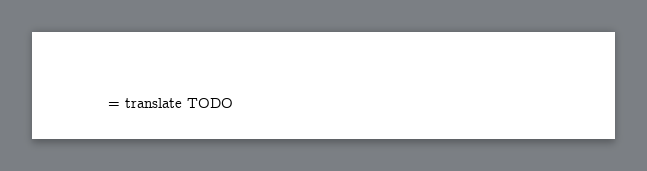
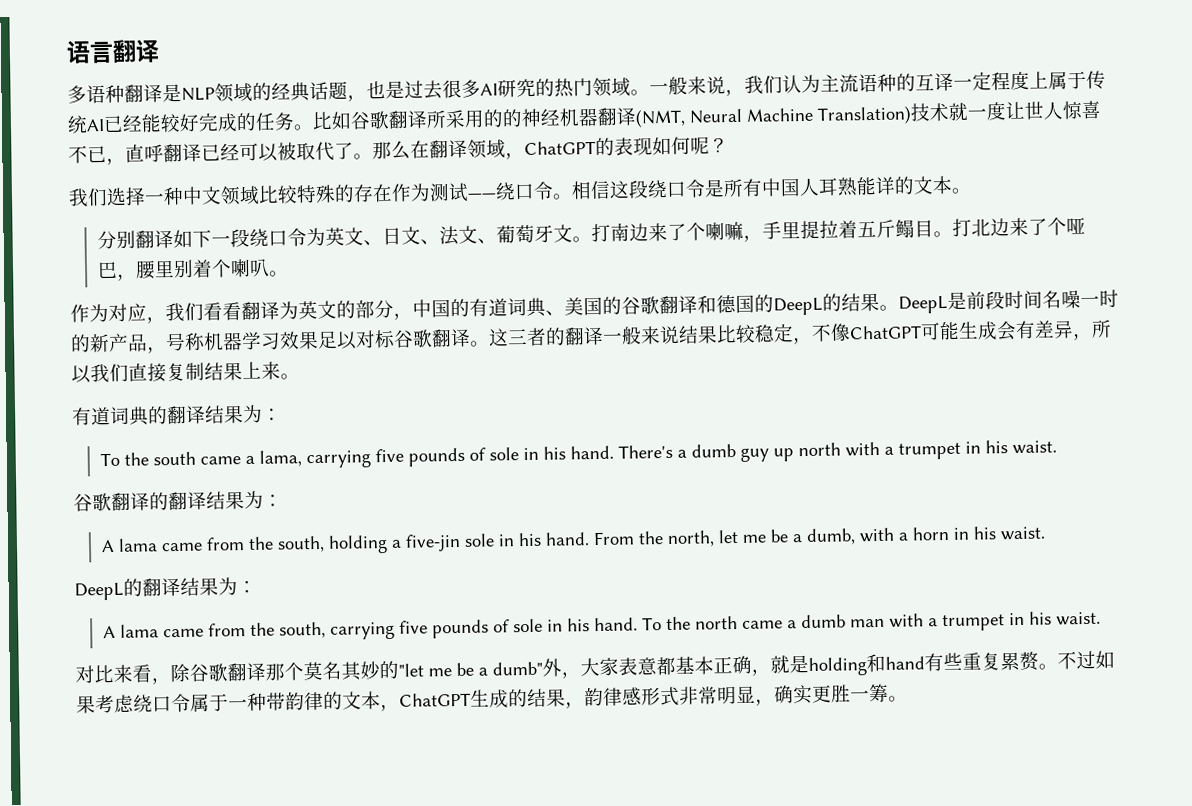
[108,98,233,108] = translate TODO -> [66,39,160,64] [67,70,1106,104] [67,100,1101,134] [68,136,729,165] [68,175,972,207] [96,216,1086,250] [96,258,289,281] [70,289,1119,324] [70,319,1112,354] [71,361,300,384] [72,404,282,426] [99,440,1057,469] [73,490,283,512] [100,526,1046,554] [74,577,257,601] [102,611,1101,640] [75,650,1115,685] [76,683,908,714] 语言翻译 // 多语种翻译是NLP领域的经典话题，也是过去很多AI研究的热门领域。一般来说，我们认为主流语种的互译一定程度上属于传统AI已经能较好完成的任务。比如谷歌翻译所采用的的神经机器翻译(NMT, Neural Machine Translation)技术就一度让世人惊喜不已，直呼翻译已经可以被取代了。那么在翻译领域，ChatGPT的表现如何呢？ // 我们选择一种中文领域比较特殊的存在作为测试——绕口令。相信这段绕口令是所有中国人耳熟能详的文本。 // 分别翻译如下一段绕口令为英文、日文、法文、葡萄牙文。打南边来了个喇嘛，手里提拉着五斤鳎目。打北边来了个哑巴，腰里别着个喇叭。 // 作为对应，我们看看翻译为英文的部分，中国的有道词典、美国的谷歌翻译和德国的DeepL的结果。DeepL是前段时间名噪一时的新产品，号称机器学习效果足以对标谷歌翻译。这三者的翻译一般来说结果比较稳定，不像ChatGPT可能生成会有差异，所以我们直接复制结果上来。 // 有道词典的翻译结果为： // To the south came a lama, carrying five pounds of sole in his hand. There's a dumb guy up north with a trumpet in his waist. // 谷歌翻译的翻译结果为： // A lama came from the south, holding a five-jin sole in his hand. From the north, let me be a dumb, with a horn in his waist. // DeepL的翻译结果为： // A lama came from the south, carrying five pounds of sole in his hand. To the north came a dumb man with a trumpet in his waist. // 对比来看，除谷歌翻译那个莫名其妙的"let me be a dumb"外，大家表意都基本正确，就是holding和hand有些重复累赘。不过如果考虑绕口令属于一种带韵律的文本，ChatGPT生成的结果，韵律感形式非常明显，确实更胜一筹。

